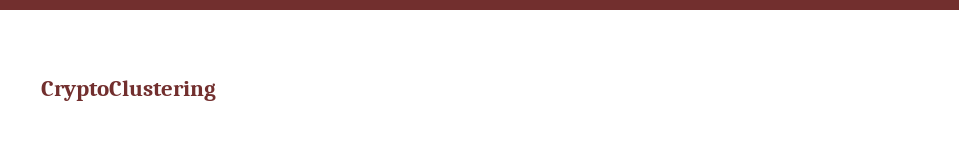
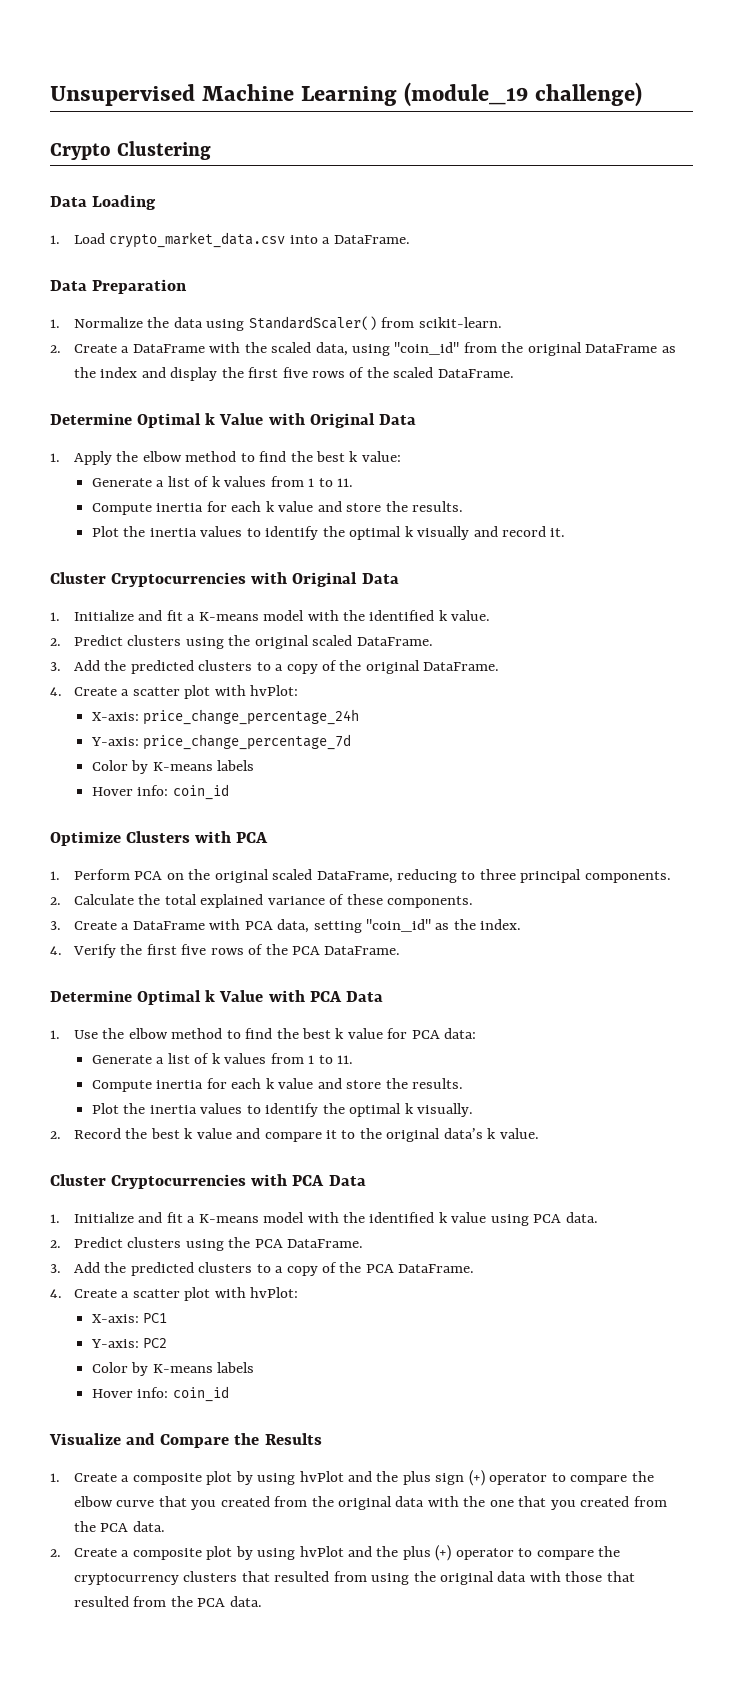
[41,80,216,101] CryptoClustering -> [50,82,643,107] [50,141,211,160] [50,195,157,210] [50,232,410,248] [50,279,188,294] [50,316,502,331] [50,342,676,356] [73,367,514,381] [50,413,416,428] [50,451,401,465] [91,476,354,487] [91,501,464,515] [91,526,566,540] [50,572,399,587] [50,610,491,621] [50,635,433,649] [50,660,500,674] [50,685,299,699] [91,709,360,725] [90,734,352,750] [91,760,255,774] [91,784,229,800] [50,831,269,846] [50,869,671,883] [50,894,474,908] [50,919,522,933] [50,944,401,958] [50,990,383,1005] [50,1028,477,1039] [91,1053,354,1064] [91,1078,464,1092] [91,1103,474,1117] [50,1128,539,1142] [50,1174,366,1189] [50,1212,598,1226] [50,1237,364,1251] [50,1262,475,1276] [50,1287,299,1301] [91,1313,168,1323] [90,1338,168,1348] [91,1362,255,1376] [91,1386,229,1402] [49,1433,322,1448] [50,1470,654,1486] [73,1496,667,1510] [73,1521,165,1532] [50,1545,621,1561] [73,1571,635,1585] [73,1596,262,1607] Unsupervised Machine Learning (module_19 challenge) // Crypto Clustering // Data Loading // 1. Load crypto_market_data.csv into a DataFrame. // Data Preparation // 1. Normalize the data using StandardScaler() from scikit-learn. // 2. Create a DataFrame with the scaled data, using "coin_id" from the original DataFrame as the index and display the first five rows of the scaled DataFrame. // Determine Optimal k Value with Original Data // 1. Apply the elbow method to find the best k value: // Generate a list of k values from 1 to 11. // Compute inertia for each k value and store the results. // Plot the inertia values to identify the optimal k visually and record it. // Cluster Cryptocurrencies with Original Data // 1. Initialize and fit a K-means model with the identified k value. // 2. Predict clusters using the original scaled DataFrame. // 3. Add the predicted clusters to a copy of the original DataFrame. // 4. Create a scatter plot with hvPlot: // X-axis: price_change_percentage_24h // Y-axis: price_change_percentage_7d // Color by K-means labels // Hover info: coin_id // Optimize Clusters with PCA // 1. Perform PCA on the original scaled DataFrame, reducing to three principal components. // 2. Calculate the total explained variance of these components. // 3. Create a DataFrame with PCA data, setting "coin_id" as the index. // 4. Verify the first five rows of the PCA DataFrame. // Determine Optimal k Value with PCA Data // 1. Use the elbow method to find the best k value for PCA data: // Generate a list of k values from 1 to 11. // Compute inertia for each k value and store the results. // Plot the inertia values to identify the optimal k visually. // 2. Record the best k value and compare it to the original data’s k value. // Cluster Cryptocurrencies with PCA Data // 1. Initialize and fit a K-means model with the identified k value using PCA data. // 2. Predict clusters using the PCA DataFrame. // 3. Add the predicted clusters to a copy of the PCA DataFrame. // 4. Create a scatter plot with hvPlot: // X-axis: PC1 // Y-axis: PC2 // Color by K-means labels // Hover info: coin_id // Visualize and Compare the Results // 1. Create a composite plot by using hvPlot and the plus sign (+) operator to compare the elbow curve that you created from the original data with the one that you created from the PCA data. // 2. Create a composite plot by using hvPlot and the plus (+) operator to compare the cryptocurrency clusters that resulted from using the original data with those that resulted from the PCA data.

